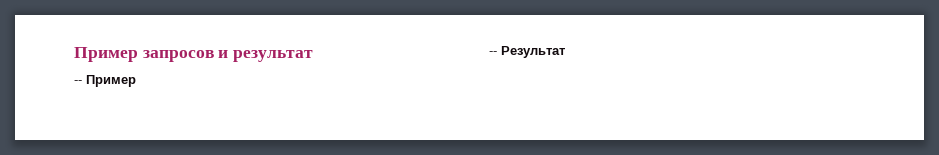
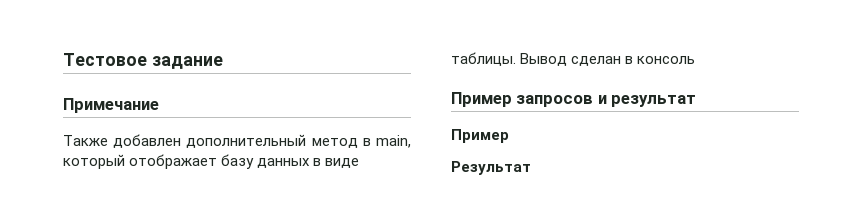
(74, 54) none -> [63,53,223,69] [63,98,159,113] [63,134,411,148] [63,154,360,169] [451,52,696,66] Тестовое задание // Примечание // Также добавлен дополнительный метод в main, который отображает базу данных в виде таблицы. Вывод сделан в консоль //
[74,80,82,84] -- -> (697, 101) none
[489,51,497,55] -- -> (509, 136) none

